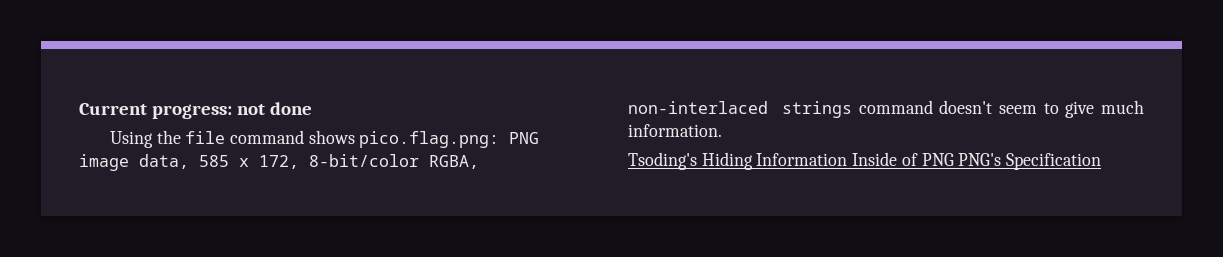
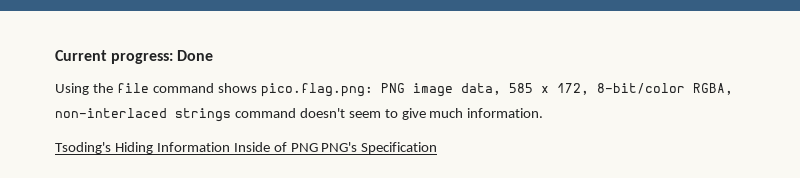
[236,102,312,115] not done -> [177,50,214,61] Done

